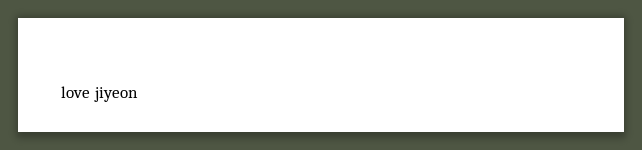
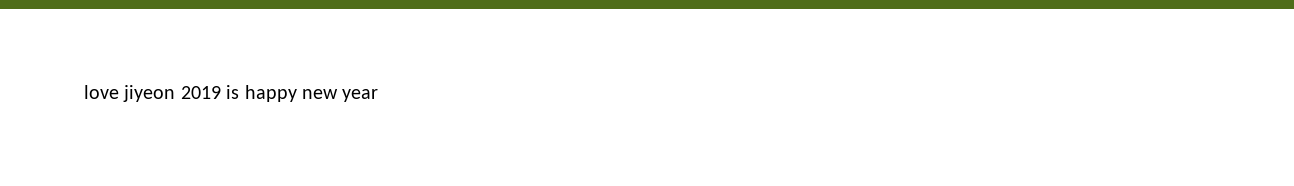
(138, 94) none -> [180,85,379,102] 2019 is happy new year

